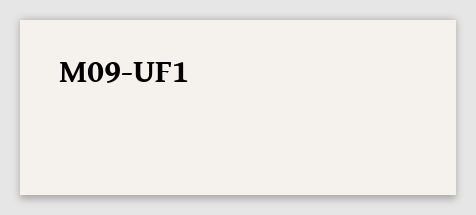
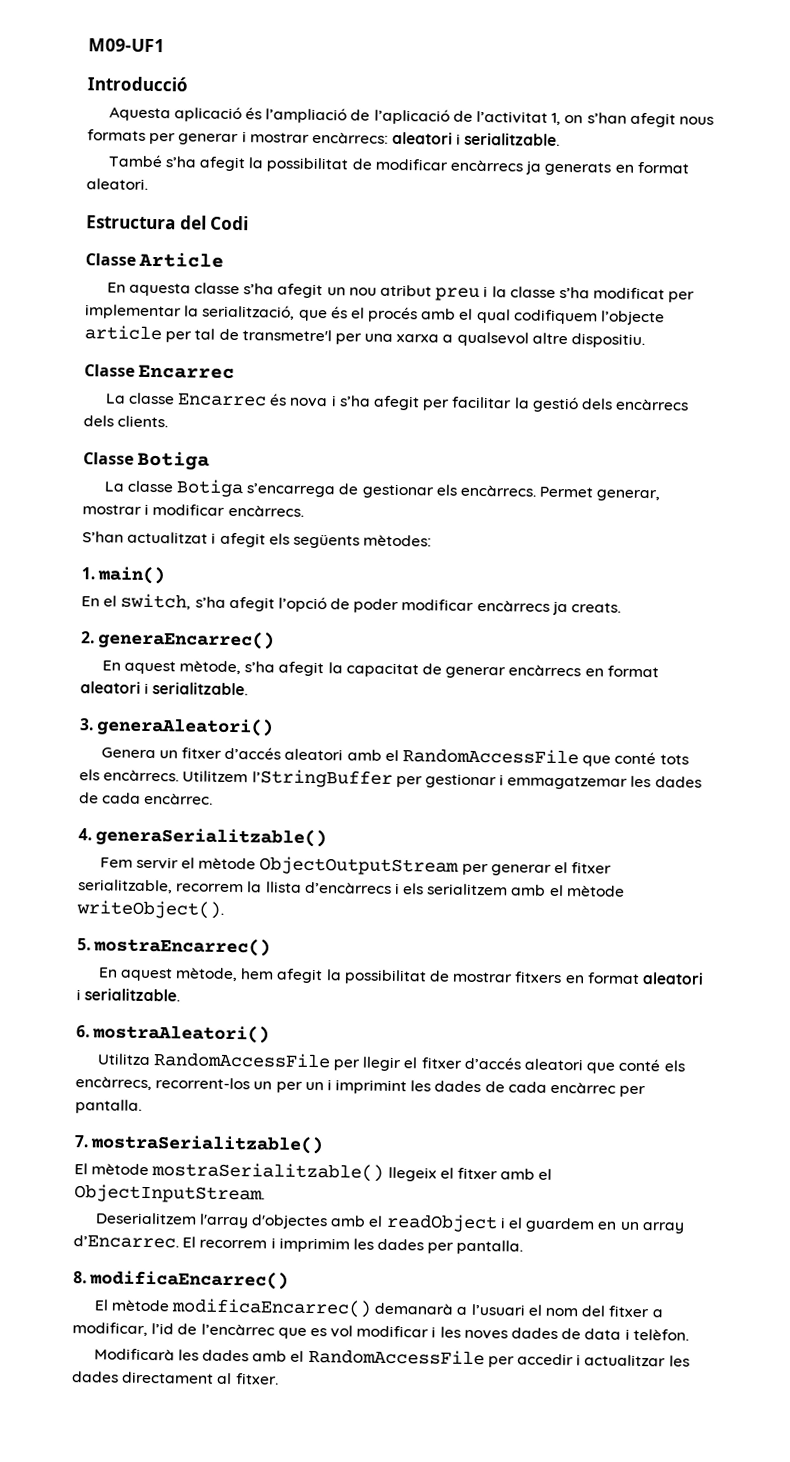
(189, 72) none -> [87,76,188,92] [108,106,714,128] [87,129,561,146] [107,154,689,176] [86,178,148,190] [86,215,250,231] [85,251,225,268] [106,282,696,303] [85,304,666,326] [84,325,646,349] [84,364,236,380] [104,392,690,413] [83,415,169,428] [83,450,211,471] [103,479,661,502] [82,503,304,517] [82,531,433,549] [81,566,166,585] [81,593,622,616] [81,630,276,650] [101,660,659,679] [80,681,249,696] [79,717,275,737] [100,746,689,767] [79,769,702,790] [79,792,214,805] [78,827,328,848] [99,856,613,876] [78,879,625,897] [76,900,224,919] [77,937,272,957] [97,967,704,985] [76,988,181,1002] [76,1024,271,1044] [96,1052,685,1074] [75,1076,647,1098] [75,1099,142,1114] [74,1134,325,1155] [74,1162,553,1182] [74,1184,265,1204] [94,1212,685,1234] [73,1235,524,1255] [73,1270,290,1290] [93,1298,663,1318] [72,1322,689,1341] [93,1348,690,1368] [72,1371,279,1385] // Introducció // Aquesta aplicació és l’ampliació de l’aplicació de l’activitat 1, on s’han afegit nous formats per generar i mostrar encàrrecs: aleatori i serialitzable. // També s’ha afegit la possibilitat de modificar encàrrecs ja generats en format aleatori. // Estructura del Codi // Classe Article // En aquesta classe s’ha afegit un nou atribut preu i la classe s’ha modificat per implementar la serialització, que és el procés amb el qual codifiquem l’objecte article per tal de transmetre'l per una xarxa a qualsevol altre dispositiu. // Classe Encarrec // La classe Encarrec és nova i s’ha afegit per facilitar la gestió dels encàrrecs dels clients. // Classe Botiga // La classe Botiga s’encarrega de gestionar els encàrrecs. Permet generar, mostrar i modificar encàrrecs. // S’han actualitzat i afegit els següents mètodes: // 1. main() // En el switch, s’ha afegit l’opció de poder modificar encàrrecs ja creats. // 2. generaEncarrec() // En aquest mètode, s’ha afegit la capacitat de generar encàrrecs en format aleatori i serialitzable. // 3. generaAleatori() // Genera un fitxer d’accés aleatori amb el RandomAccessFile que conté tots els encàrrecs. Utilitzem l’StringBuffer per gestionar i emmagatzemar les dades de cada encàrrec. // 4. generaSerialitzable() // Fem servir el mètode ObjectOutputStream per generar el fitxer serialitzable, recorrem la llista d’encàrrecs i els serialitzem amb el mètode writeObject(). // 5. mostraEncarrec() // En aquest mètode, hem afegit la possibilitat de mostrar fitxers en format aleatori i serialitzable. // 6. mostraAleatori() // Utilitza RandomAccessFile per llegir el fitxer d’accés aleatori que conté els encàrrecs, recorrent-los un per un i imprimint les dades de cada encàrrec per pantalla. // 7. mostraSerialitzable() // El mètode mostraSerialitzable() llegeix el fitxer amb el ObjectInputStream. // Deserialitzem l'array d'objectes amb el readObject i el guardem en un array d’Encarrec. El recorrem i imprimim les dades per pantalla. // 8. modificaEncarrec() // El mètode modificaEncarrec() demanarà a l’usuari el nom del fitxer a modificar, l’id de l’encàrrec que es vol modificar i les noves dades de data i telèfon. // Modificarà les dades amb el RandomAccessFile per accedir i actualitzar les dades directament al fitxer.

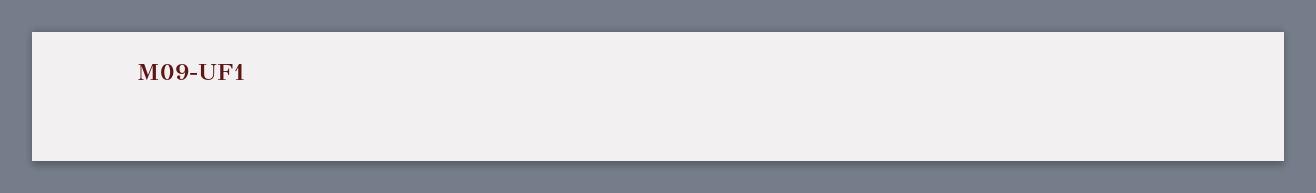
[87,76,188,92] [108,106,714,128] [87,129,561,146] [107,154,689,176] [86,178,148,190] [86,215,250,231] [85,251,225,268] [106,282,696,303] [85,304,666,326] [84,325,646,349] [84,364,236,380] [104,392,690,413] [83,415,169,428] [83,450,211,471] [103,479,661,502] [82,503,304,517] [82,531,433,549] [81,566,166,585] [81,593,622,616] [81,630,276,650] [101,660,659,679] [80,681,249,696] [79,717,275,737] [100,746,689,767] [79,769,702,790] [79,792,214,805] [78,827,328,848] [99,856,613,876] [78,879,625,897] [76,900,224,919] [77,937,272,957] [97,967,704,985] [76,988,181,1002] [76,1024,271,1044] [96,1052,685,1074] [75,1076,647,1098] [75,1099,142,1114] [74,1134,325,1155] [74,1162,553,1182] [74,1184,265,1204] [94,1212,685,1234] [73,1235,524,1255] [73,1270,290,1290] [93,1298,663,1318] [72,1322,689,1341] [93,1348,690,1368] [72,1371,279,1385] // Introducció // Aquesta aplicació és l’ampliació de l’aplicació de l’activitat 1, on s’han afegit nous formats per generar i mostrar encàrrecs: aleatori i serialitzable. // També s’ha afegit la possibilitat de modificar encàrrecs ja generats en format aleatori. // Estructura del Codi // Classe Article // En aquesta classe s’ha afegit un nou atribut preu i la classe s’ha modificat per implementar la serialització, que és el procés amb el qual codifiquem l’objecte article per tal de transmetre'l per una xarxa a qualsevol altre dispositiu. // Classe Encarrec // La classe Encarrec és nova i s’ha afegit per facilitar la gestió dels encàrrecs dels clients. // Classe Botiga // La classe Botiga s’encarrega de gestionar els encàrrecs. Permet generar, mostrar i modificar encàrrecs. // S’han actualitzat i afegit els següents mètodes: // 1. main() // En el switch, s’ha afegit l’opció de poder modificar encàrrecs ja creats. // 2. generaEncarrec() // En aquest mètode, s’ha afegit la capacitat de generar encàrrecs en format aleatori i serialitzable. // 3. generaAleatori() // Genera un fitxer d’accés aleatori amb el RandomAccessFile que conté tots els encàrrecs. Utilitzem l’StringBuffer per gestionar i emmagatzemar les dades de cada encàrrec. // 4. generaSerialitzable() // Fem servir el mètode ObjectOutputStream per generar el fitxer serialitzable, recorrem la llista d’encàrrecs i els serialitzem amb el mètode writeObject(). // 5. mostraEncarrec() // En aquest mètode, hem afegit la possibilitat de mostrar fitxers en format aleatori i serialitzable. // 6. mostraAleatori() // Utilitza RandomAccessFile per llegir el fitxer d’accés aleatori que conté els encàrrecs, recorrent-los un per un i imprimint les dades de cada encàrrec per pantalla. // 7. mostraSerialitzable() // El mètode mostraSerialitzable() llegeix el fitxer amb el ObjectInputStream. // Deserialitzem l'array d'objectes amb el readObject i el guardem en un array d’Encarrec. El recorrem i imprimim les dades per pantalla. // 8. modificaEncarrec() // El mètode modificaEncarrec() demanarà a l’usuari el nom del fitxer a modificar, l’id de l’encàrrec que es vol modificar i les noves dades de data i telèfon. // Modificarà les dades amb el RandomAccessFile per accedir i actualitzar les dades directament al fitxer. -> (246, 72) none

